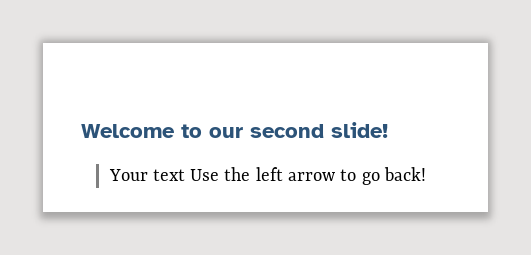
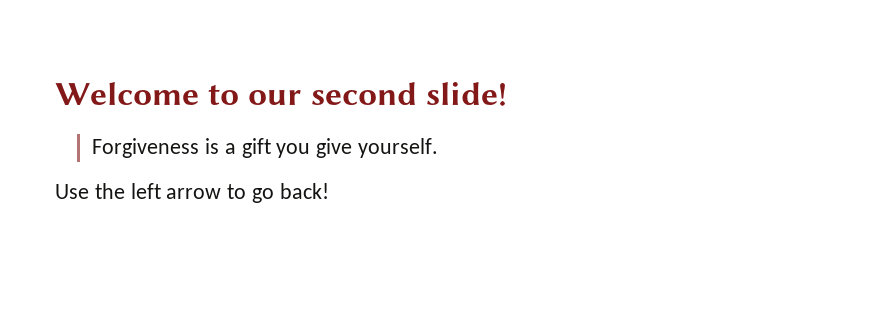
[108,169,185,181] Your text -> [92,138,438,158] Forgiveness is a gift you give yourself. //

